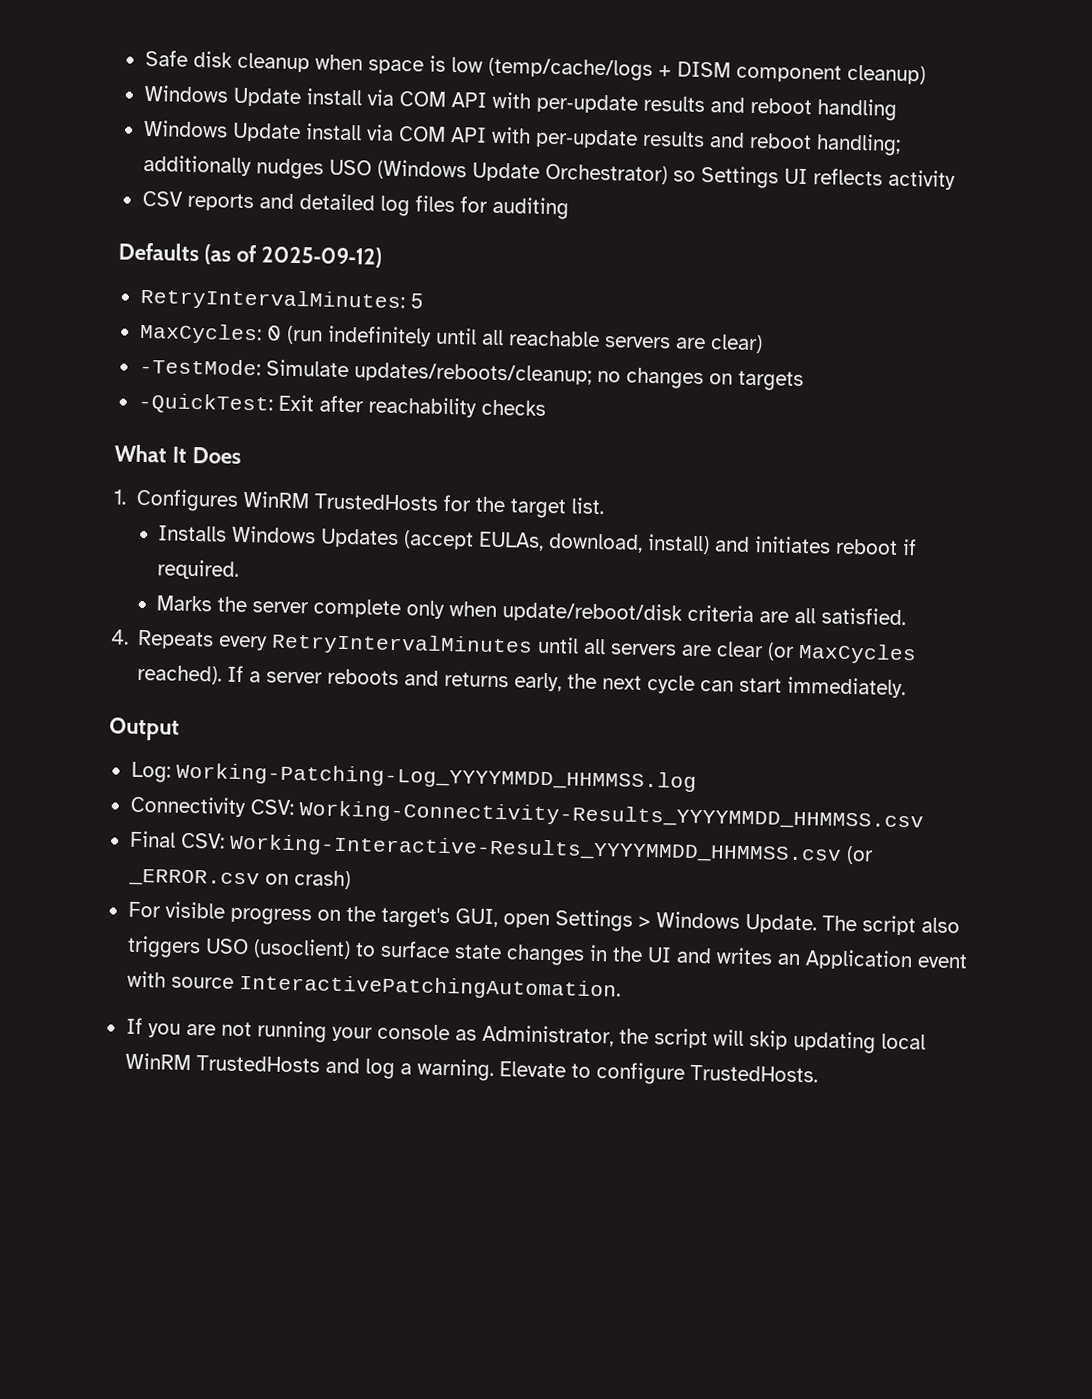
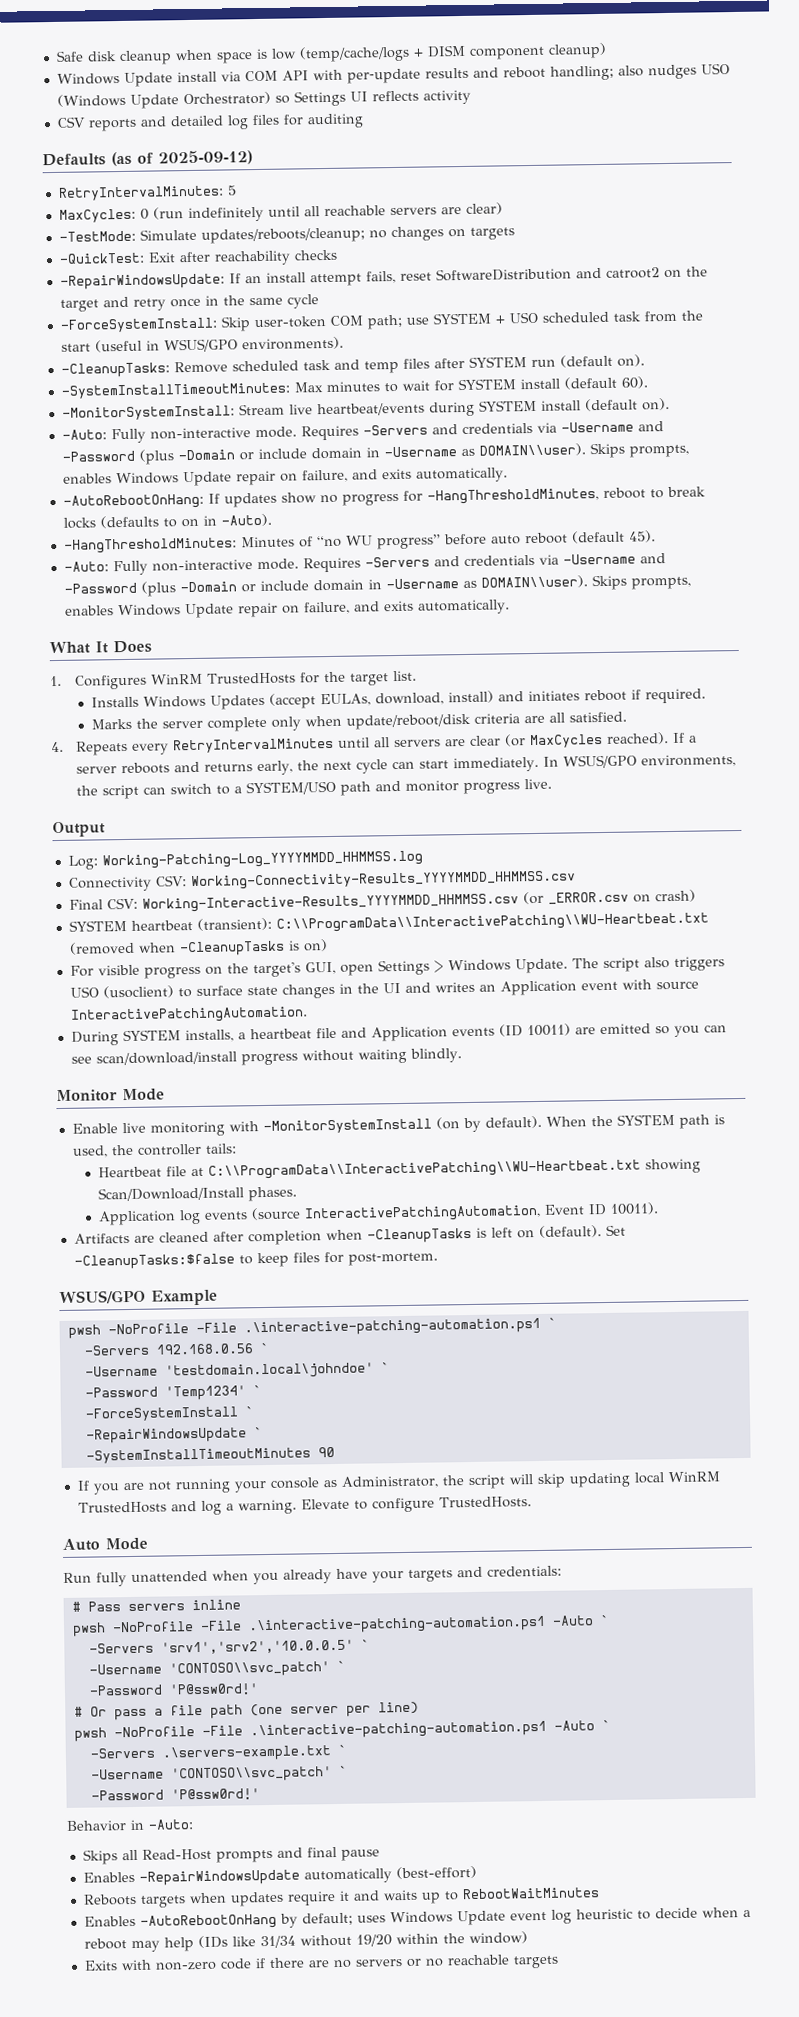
[143,84,897,121] // Windows Update install via COM API with per‑update results and reboot handling -> (607, 50) none
[142,154,252,177] additionally -> [617,65,644,77] also
(546, 407) none -> [59,266,708,290] [59,294,319,312] [59,310,703,333] [60,336,344,353] [60,354,645,378] [60,376,648,399] [61,397,670,421] [61,421,664,444] [61,442,689,465] [62,467,508,487] [62,486,706,510] [62,513,272,529] [63,530,656,554] [63,553,666,576] [63,574,691,597] [64,599,510,619] // -RepairWindowsUpdate: If an install attempt fails, reset SoftwareDistribution and catroot2 on the target and retry once in the same cycle // -ForceSystemInstall: Skip user-token COM path; use SYSTEM + USO scheduled task from the start (useful in WSUS/GPO environments). // -CleanupTasks: Remove scheduled task and temp files after SYSTEM run (default on). // -SystemInstallTimeoutMinutes: Max minutes to wait for SYSTEM install (default 60). // -MonitorSystemInstall: Stream live heartbeat/events during SYSTEM install (default on). // -Auto: Fully non-interactive mode. Requires -Servers and credentials via -Username and -Password (plus -Domain or include domain in -Username as DOMAIN\\user). Skips prompts, enables Windows Update repair on failure, and exits automatically. // -AutoRebootOnHang: If updates show no progress for -HangThresholdMinutes, reboot to break locks (defaults to on in -Auto). // -HangThresholdMinutes: Minutes of “no WU progress” before auto reboot (default 45). // -Auto: Fully non-interactive mode. Requires -Servers and credentials via -Username and -Password (plus -Domain or include domain in -Username as DOMAIN\\user). Skips prompts, enables Windows Update repair on failure, and exits automatically.
(907, 687) none -> [543,754,737,769] [76,778,553,800] In WSUS/GPO environments, the script can switch to a SYSTEM/USO path and monitor progress live.
(351, 880) none -> [68,912,709,933] [69,939,328,957] // SYSTEM heartbeat (transient): C:\\ProgramData\\InteractivePatching\\WU-Heartbeat.txt (removed when -CleanupTasks is on)
(621, 987) none -> [70,1023,727,1046] [70,1048,462,1066] [56,1088,165,1103] [71,1113,725,1137] [71,1143,237,1158] [98,1158,702,1180] [98,1186,298,1202] [98,1202,660,1226] [73,1224,626,1246] [73,1251,438,1270] [59,1289,218,1306] [67,1317,557,1339] [83,1342,270,1356] [84,1362,390,1380] [84,1385,262,1401] [84,1406,254,1422] [85,1427,263,1444] [85,1447,335,1464] // During SYSTEM installs, a heartbeat file and Application events (ID 10011) are emitted so you can see scan/download/install progress without waiting blindly. // Monitor Mode // Enable live monitoring with -MonitorSystemInstall (on by default). When the SYSTEM path is used, the controller tails: // Heartbeat file at C:\\ProgramData\\InteractivePatching\\WU-Heartbeat.txt showing Scan/Download/Install phases. // Application log events (source InteractivePatchingAutomation, Event ID 10011). // Artifacts are cleaned after completion when -CleanupTasks is left on (default). Set -CleanupTasks:$false to keep files for post‑mortem. // WSUS/GPO Example // pwsh -NoProfile -File .\interactive-patching-automation.ps1 ` // -Servers 192.168.0.56 ` // -Username 'testdomain.local\johndoe' ` // -Password 'Temp1234' ` // -ForceSystemInstall ` // -RepairWindowsUpdate ` // -SystemInstallTimeoutMinutes 90
(818, 1073) none -> [62,1537,148,1551] [63,1565,562,1587] [71,1599,241,1612] [71,1614,610,1637] [88,1639,370,1655] [88,1660,346,1678] [88,1683,259,1696] [73,1701,419,1721] [73,1719,611,1742] [89,1744,347,1762] [90,1765,348,1783] [90,1788,260,1801] [66,1819,194,1832] [82,1847,380,1865] [82,1865,477,1886] [82,1887,600,1908] [83,1907,751,1930] [83,1931,528,1953] [83,1954,559,1971] // Auto Mode // Run fully unattended when you already have your targets and credentials: // # Pass servers inline // pwsh -NoProfile -File .\interactive-patching-automation.ps1 -Auto ` // -Servers 'srv1','srv2','10.0.0.5' ` // -Username 'CONTOSO\\svc_patch' ` // -Password 'P@ssw0rd!' // # Or pass a file path (one server per line) // pwsh -NoProfile -File .\interactive-patching-automation.ps1 -Auto ` // -Servers .\servers-example.txt ` // -Username 'CONTOSO\\svc_patch' ` // -Password 'P@ssw0rd!' // Behavior in -Auto: // Skips all Read-Host prompts and final pause // Enables -RepairWindowsUpdate automatically (best-effort) // Reboots targets when updates require it and waits up to RebootWaitMinutes // Enables -AutoRebootOnHang by default; uses Windows Update event log heuristic to decide when a reboot may help (IDs like 31/34 without 19/20 within the window) // Exits with non-zero code if there are no servers or no reachable targets

